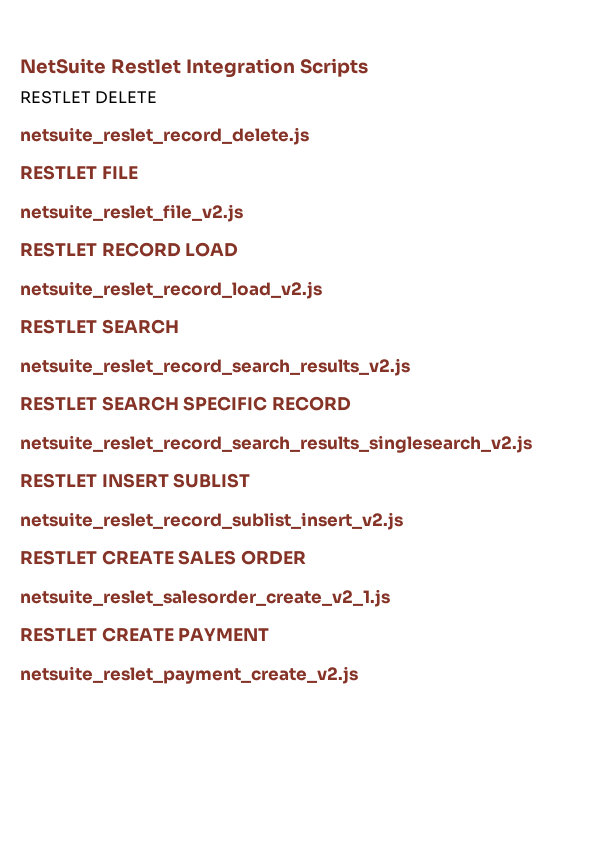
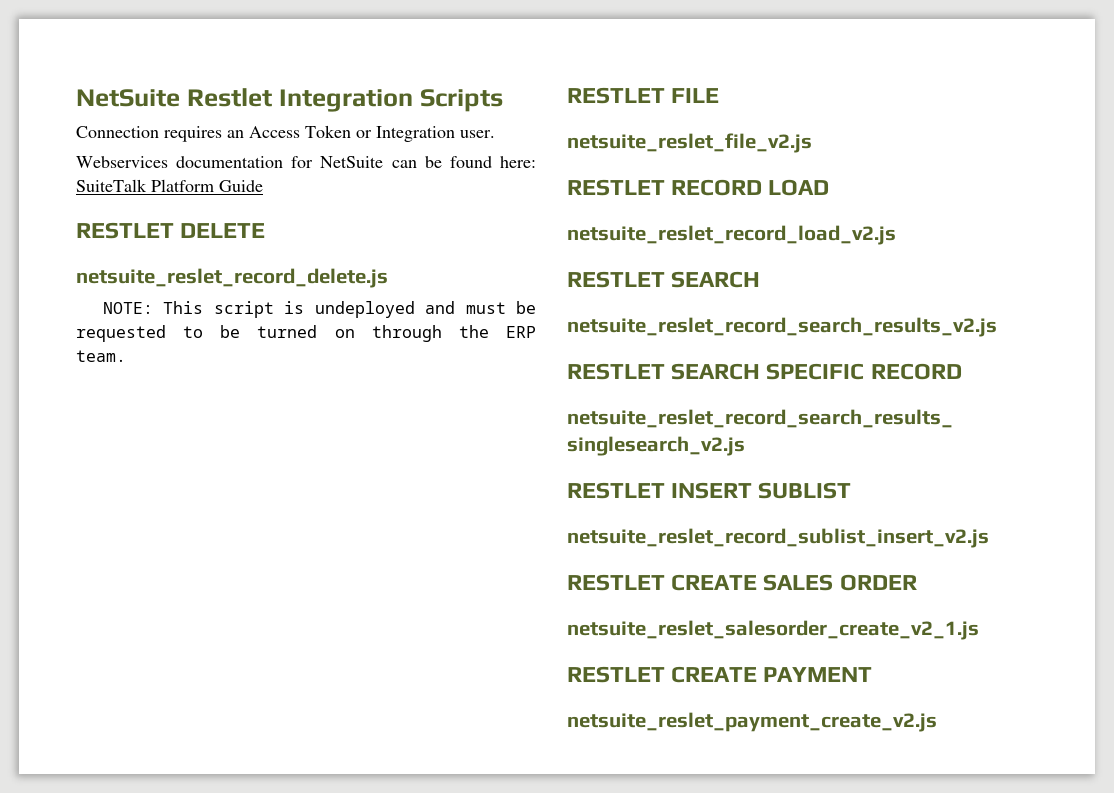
[20,91,158,104] [20,127,309,145] RESTLET DELETE // netsuite_reslet_record_delete.js -> [76,125,495,142] [76,156,537,168] [76,179,263,192] [76,222,266,239] [76,268,388,288] [102,301,536,318] [76,325,536,342] [76,350,126,362] Connection requires an Access Token or Integration user. // Webservices documentation for NetSuite can be found here: SuiteTalk Platform Guide // RESTLET DELETE // netsuite_reslet_record_delete.js // NOTE: This script is undeployed and must be requested to be turned on through the ERP team.

